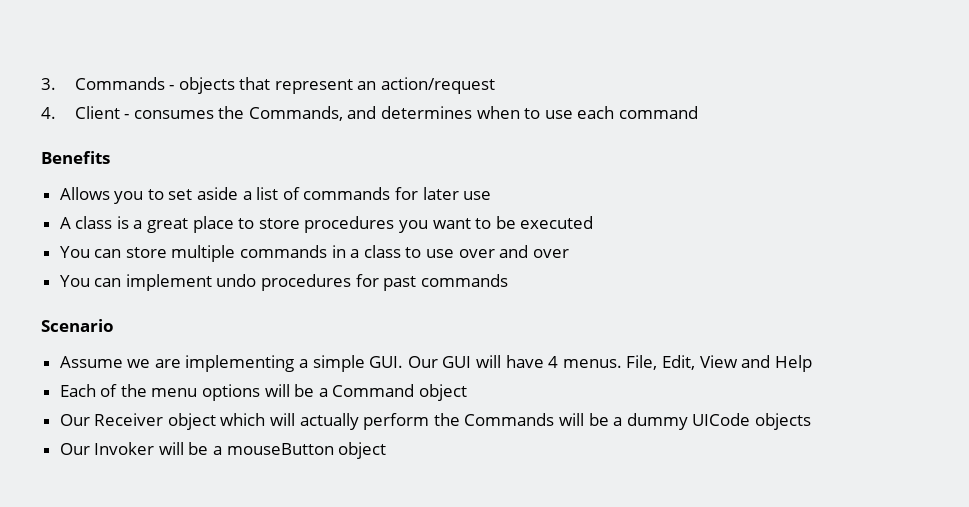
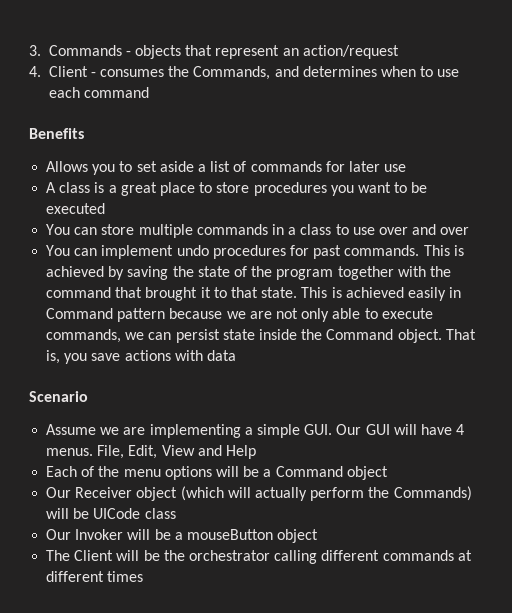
[420,274,508,287] commands -> [344,245,464,256] [46,266,451,280] [46,287,462,301] [46,308,433,322] [46,329,476,343] [46,350,236,364] commands. This is achieved by saving the state of the program together with the command that brought it to that state. This is achieved easily in Command pattern because we are not only able to execute commands, we can persist state inside the Command object. That is, you save actions with data
[220,413,266,426] which -> [180,486,224,501] (which
[464,413,811,430] Commands will be a dummy UICode objects -> [393,486,472,501] [46,508,176,519] Commands) will be UICode class
(387, 450) none -> [46,550,472,564] [46,571,144,582] // The Client will be the orchestrator calling different commands at different times

